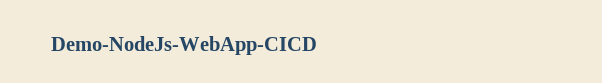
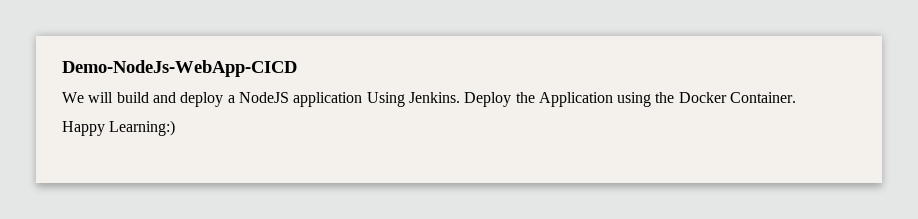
(317, 45) none -> [62,92,797,107] [62,120,176,136] // We will build and deploy a NodeJS application Using Jenkins. Deploy the Application using the Docker Container. // Happy Learning:)

